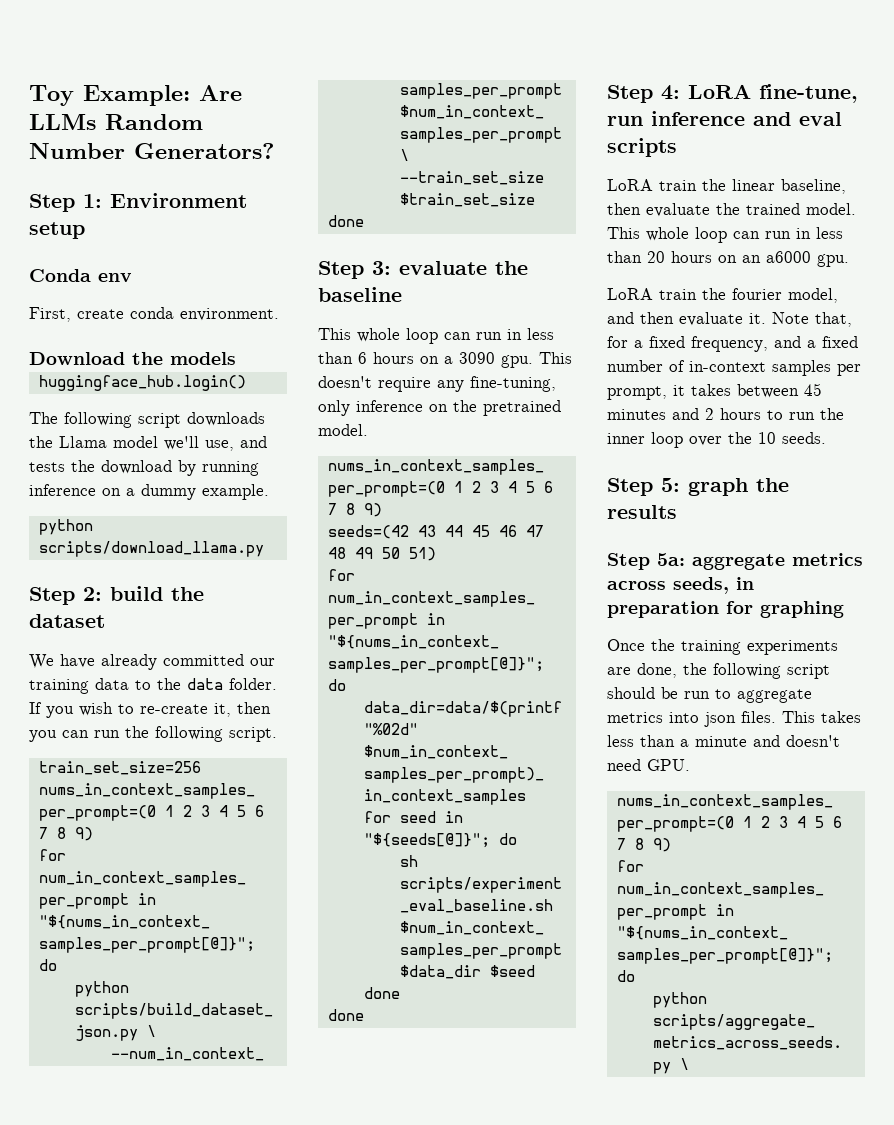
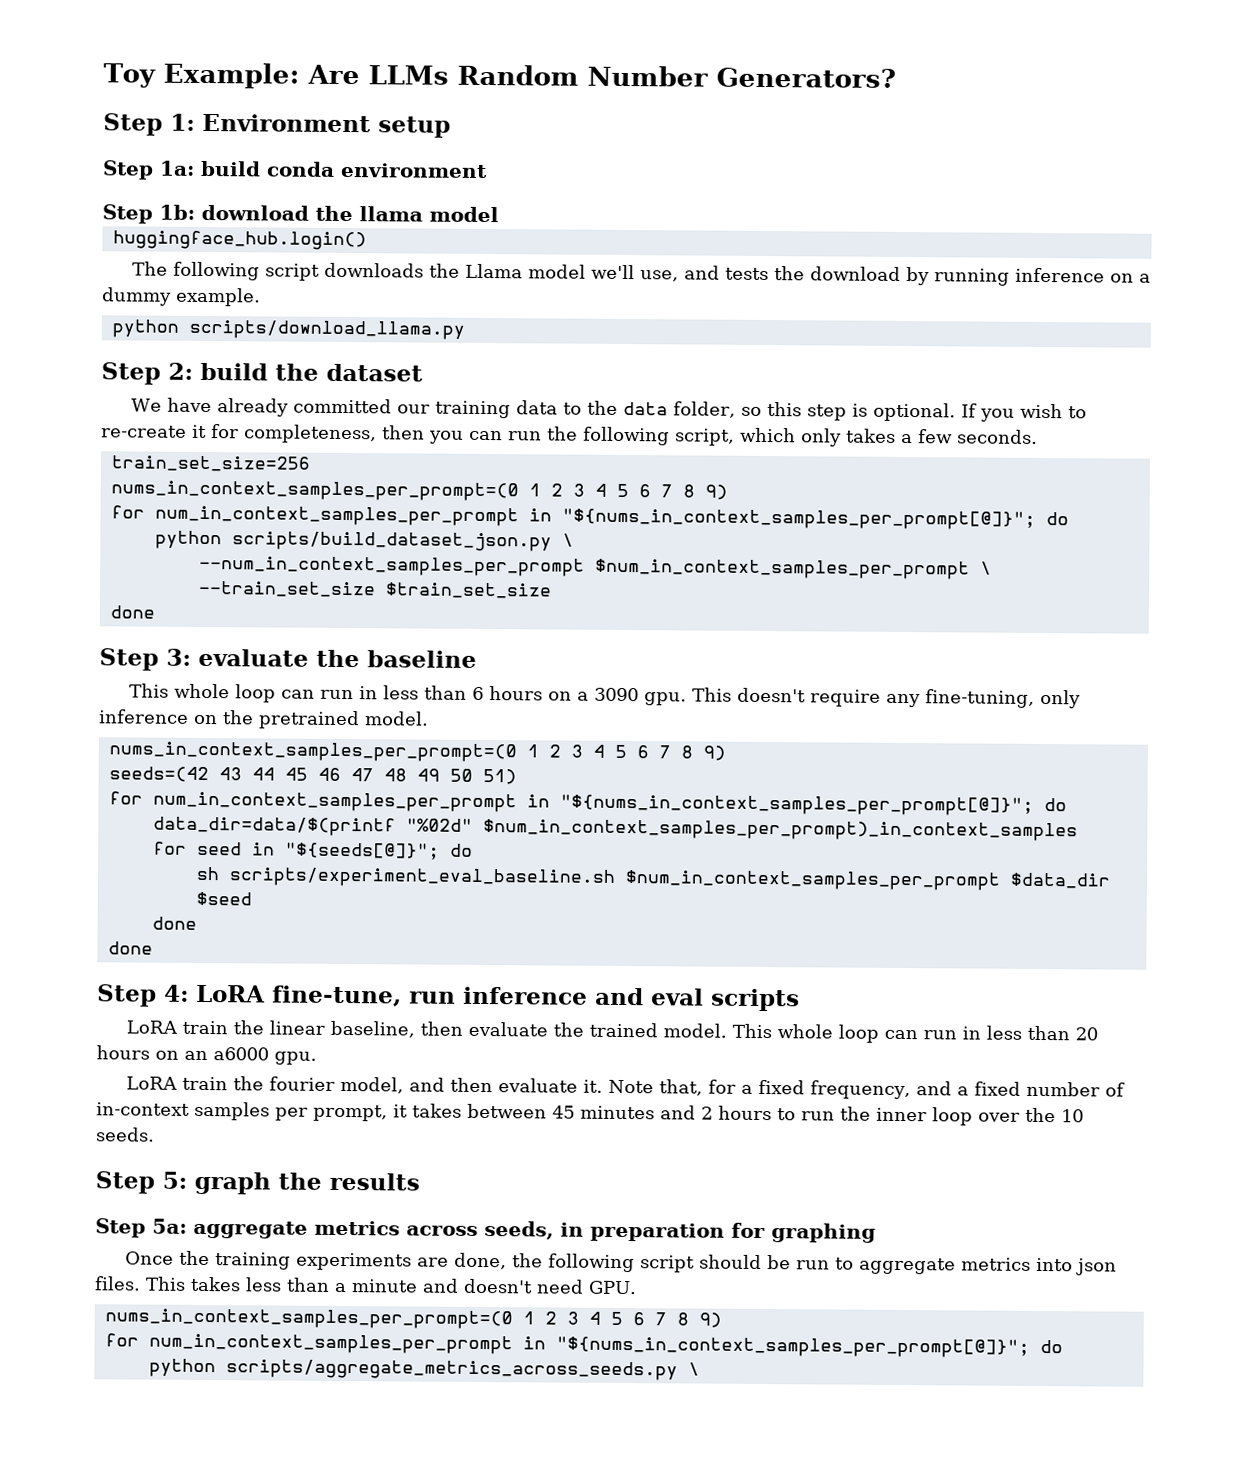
[29,269,132,282] [29,307,279,322] [29,352,236,365] Conda env // First, create conda environment. // Download the models -> [102,160,488,180] [102,204,499,224] Step 1a: build conda environment // Step 1b: download the llama model
[229,678,277,690] folder. -> [673,401,957,422] folder, so this step is optional.
[214,703,231,717] it, -> [192,424,377,444] it for completeness,
[229,727,277,742] script. -> [675,427,1038,447] script, which only takes a few seconds.

